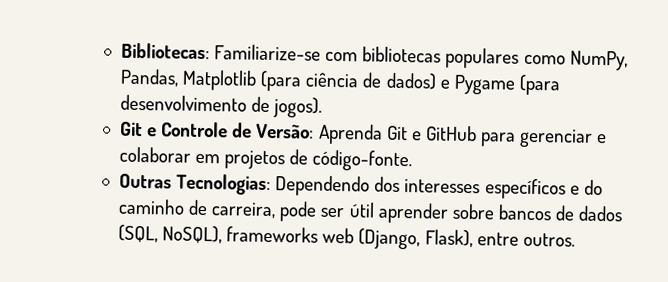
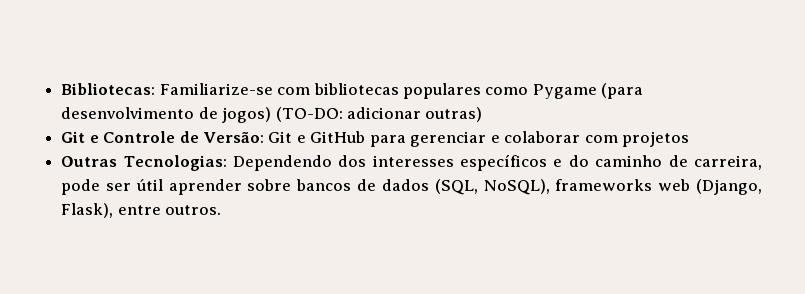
[569,50,628,71] [119,68,561,96] [119,94,323,118] NumPy, Pandas, Matplotlib (para ciência de dados) e Pygame (para desenvolvimento de jogos). -> [532,83,644,99] [61,107,483,123] Pygame (para desenvolvimento de jogos) (TO-DO: adicionar outras)
[317,123,383,145] Aprenda -> (264, 137) none
[195,153,221,164] em -> [584,135,618,143] com
[289,149,413,172] de código-fonte. -> (690, 139) none

